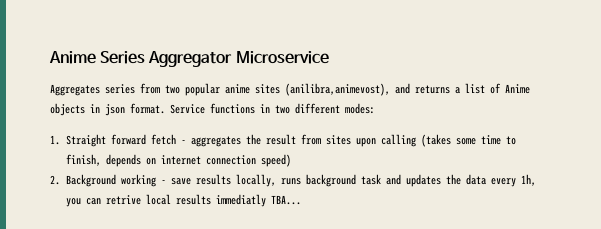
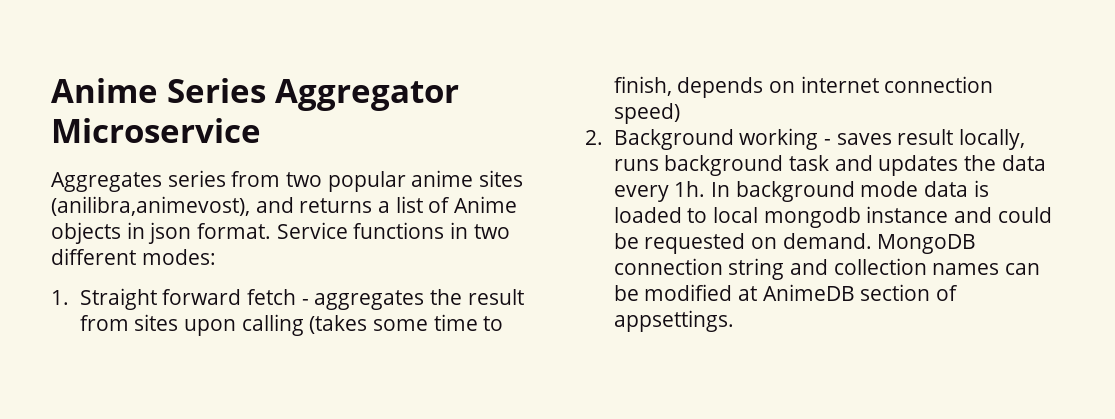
[170,174,231,185] save results -> [836,129,954,145] saves result
[520,174,536,186] [65,194,301,207] 1h, you can retrive local results immediatly TBA... -> [674,180,989,202] [613,206,1052,228] [613,233,977,254] [613,258,1040,280] [613,284,958,301] [613,310,734,332] 1h. In background mode data is loaded to local mongodb instance and could be requested on demand. MongoDB connection string and collection names can be modified at AnimeDB section of appsettings.

